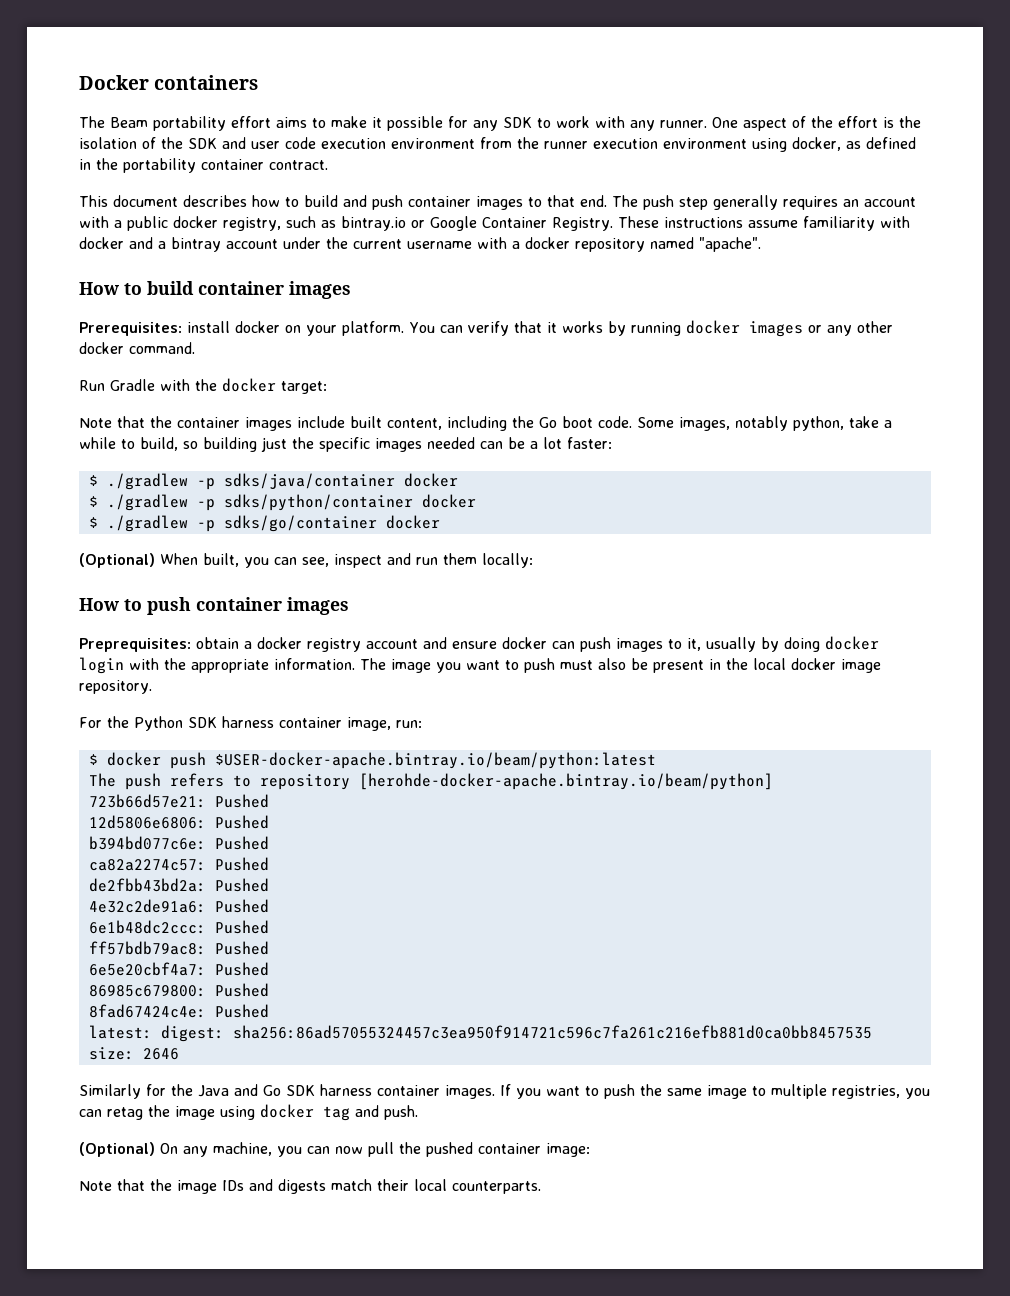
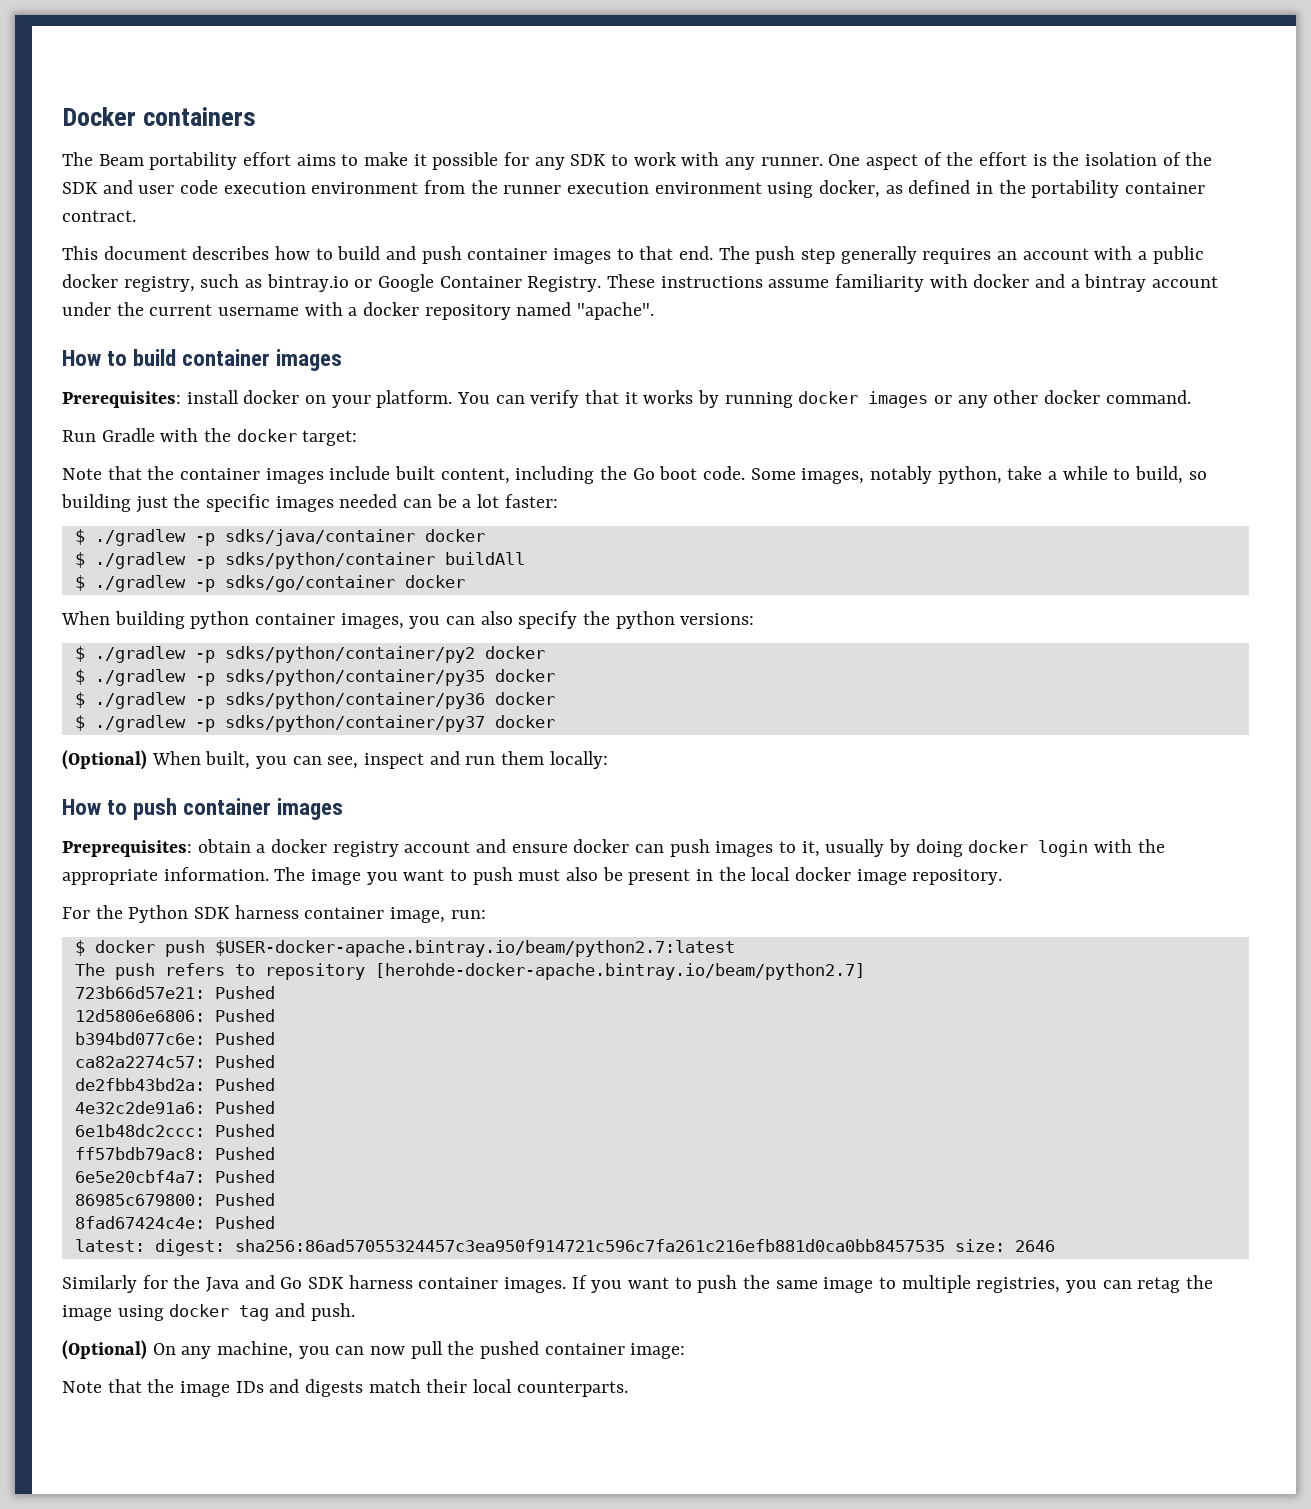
[421,494,476,508] [88,515,377,532] docker // $ ./gradlew -p sdks/go/container -> [444,552,525,565] [74,575,465,592] [61,611,755,629] [74,646,545,663] [74,669,555,686] [74,692,555,709] [74,715,485,732] buildAll // $ ./gradlew -p sdks/go/container docker // When building python container images, you can also specify the python versions: // $ ./gradlew -p sdks/python/container/py2 docker // $ ./gradlew -p sdks/python/container/py35 docker // $ ./gradlew -p sdks/python/container/py36 docker // $ ./gradlew -p sdks/python/container/py37
[214,752,656,769] $USER-docker-apache.bintray.io/beam/python:latest -> [214,940,735,957] $USER-docker-apache.bintray.io/beam/python2.7:latest
[358,773,773,790] [herohde-docker-apache.bintray.io/beam/python] -> [374,963,865,980] [herohde-docker-apache.bintray.io/beam/python2.7]

